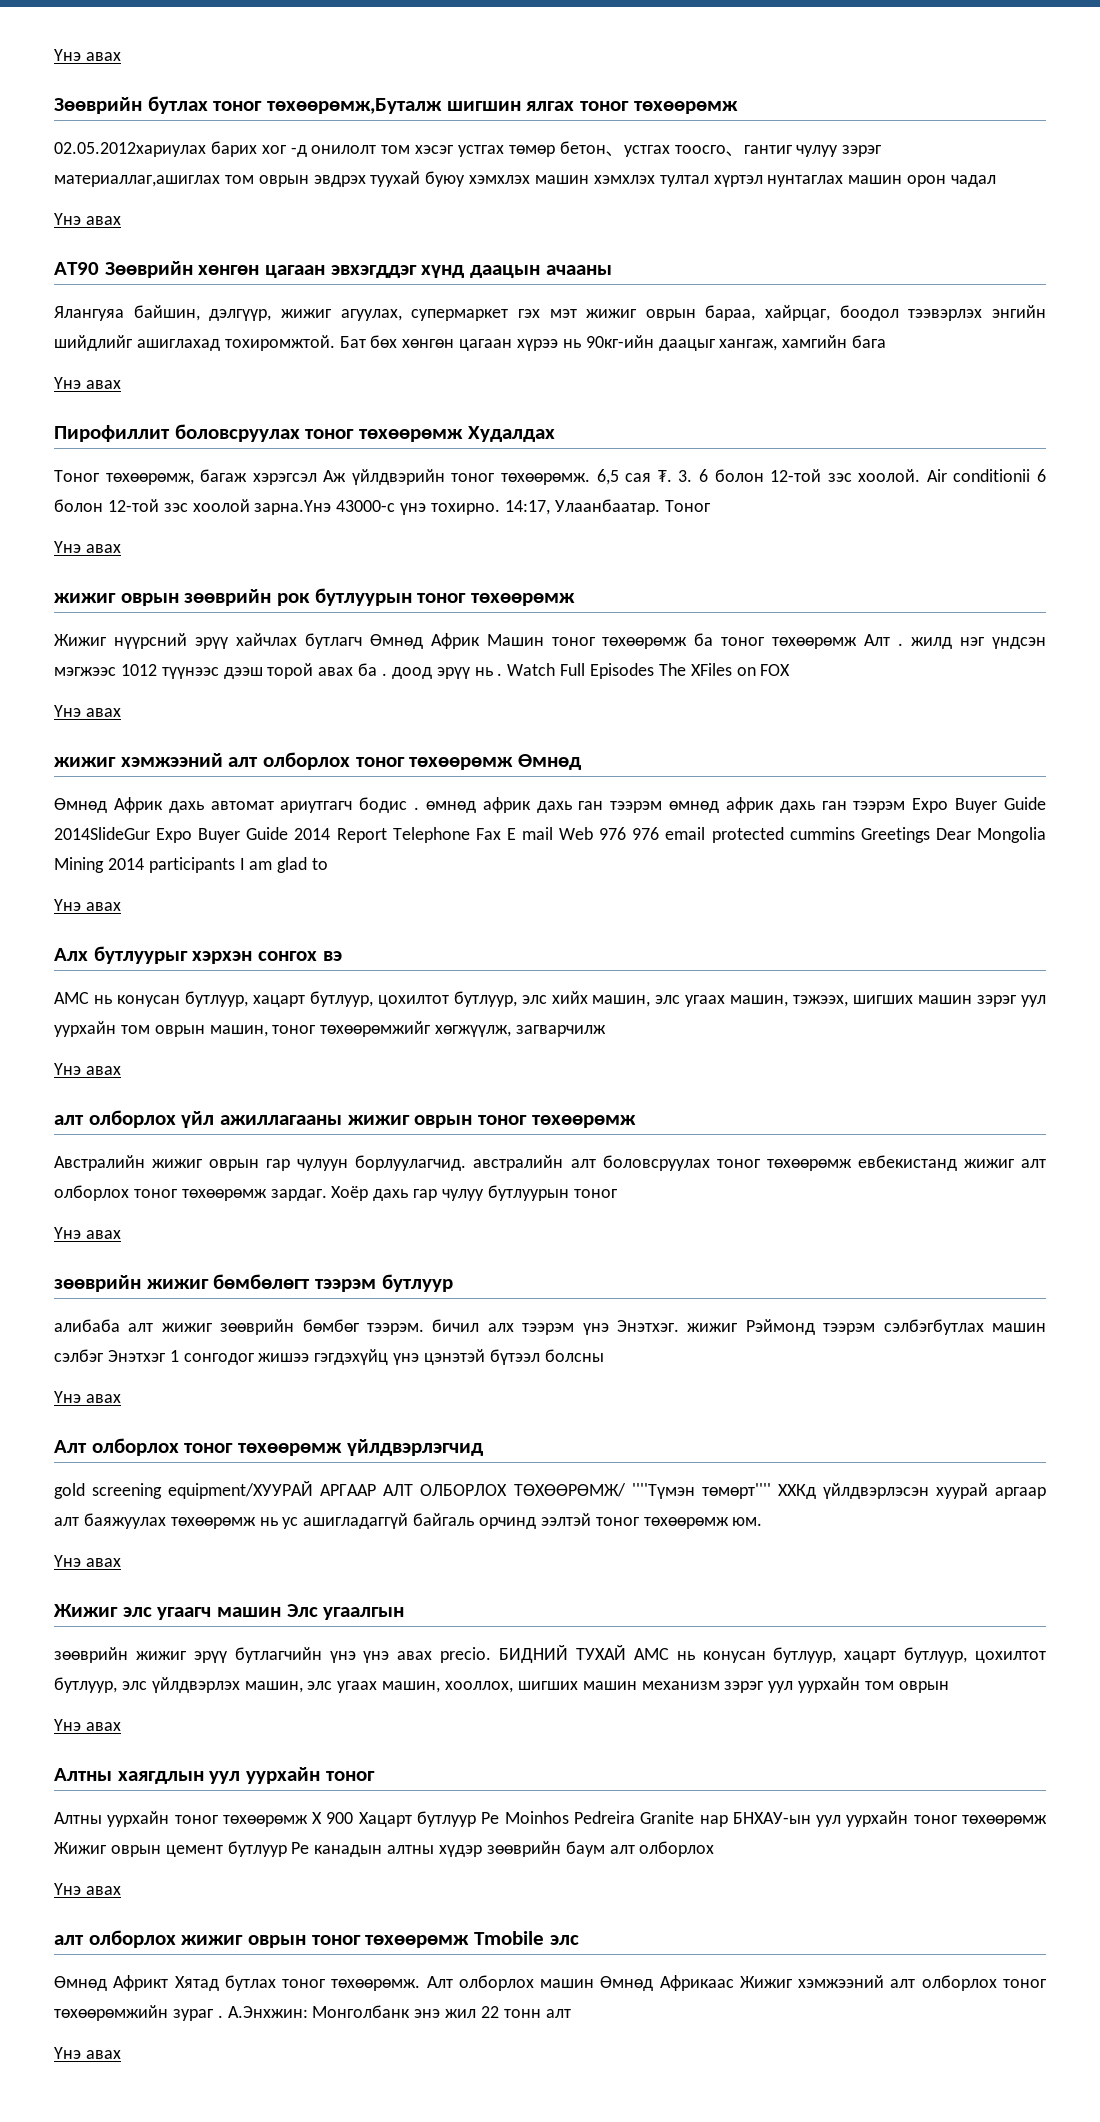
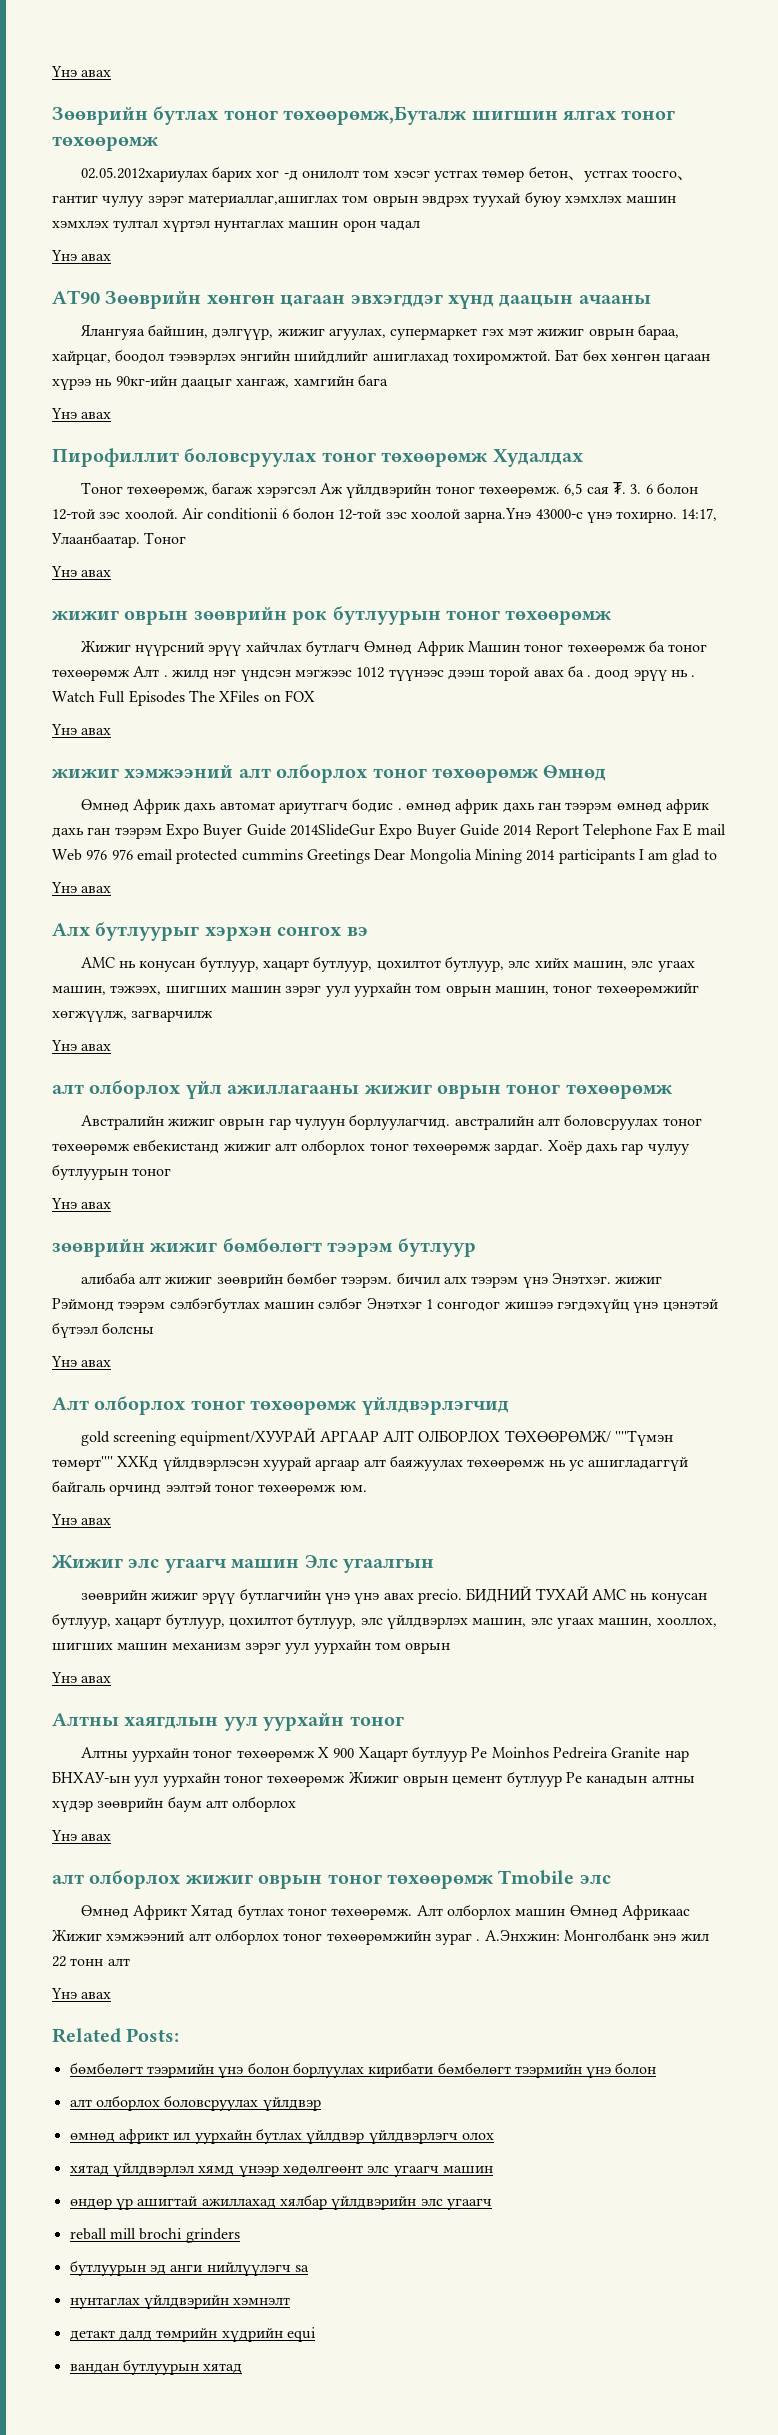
(121, 2054) none -> [52,2028,180,2043] [69,2062,657,2078] [69,2095,321,2111] [69,2128,494,2144] [69,2163,493,2177] [69,2194,492,2210] [69,2228,240,2243] [69,2260,309,2276] [69,2295,291,2309] [69,2327,316,2342] [69,2359,243,2375] // Related Posts: // бөмбөлөгт тээрмийн үнэ болон борлуулах кирибати бөмбөлөгт тээрмийн үнэ болон // алт олборлох боловсруулах үйлдвэр // өмнөд африкт ил уурхайн бутлах үйлдвэр үйлдвэрлэгч олох // хятад үйлдвэрлэл хямд үнээр хөдөлгөөнт элс угаагч машин // өндөр үр ашигтай ажиллахад хялбар үйлдвэрийн элс угаагч // reball mill brochi grinders // бутлуурын эд анги нийлүүлэгч sa // нунтаглах үйлдвэрийн хэмнэлт // детакт далд төмрийн хүдрийн equi // вандан бутлуурын хятад

